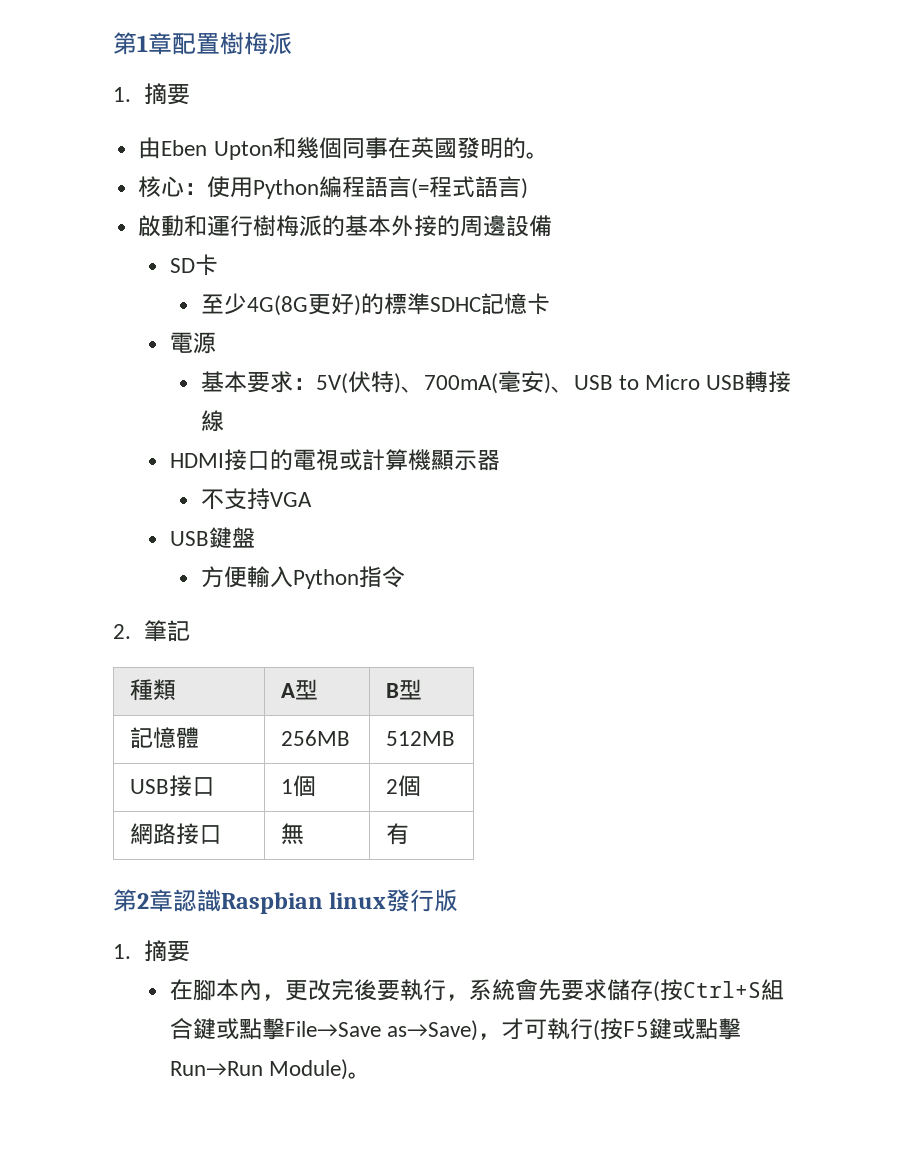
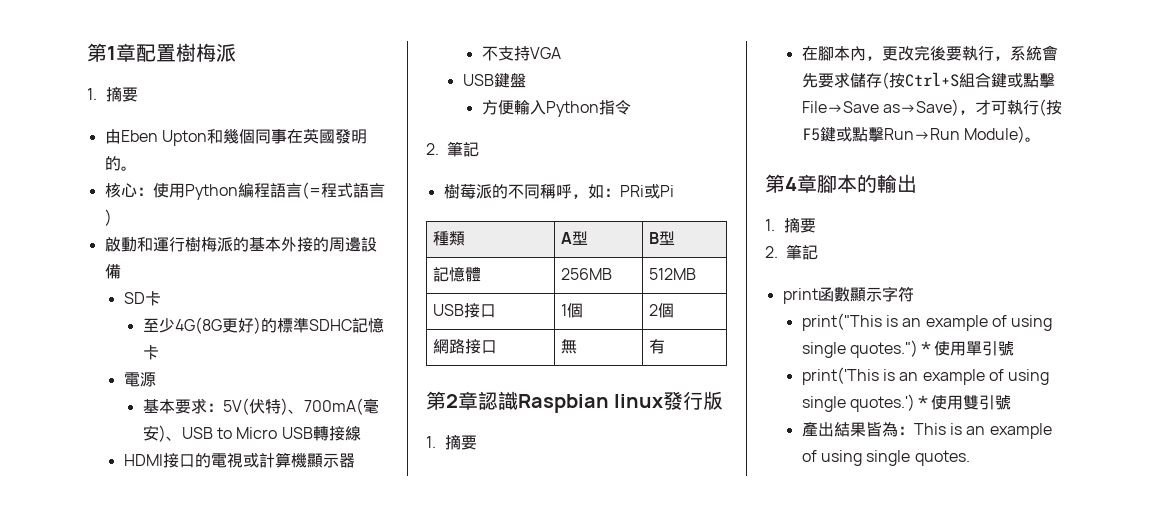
(191, 631) none -> [443,184,674,199] // 樹莓派的不同稱呼，如：PRi或Pi
(371, 1075) none -> [765,174,917,193] [765,217,817,233] [765,244,818,260] [782,286,914,304] [801,313,1053,331] [801,340,1015,358] [801,367,1050,385] [801,394,1012,412] [801,422,1052,439] [801,450,970,466] // 第4章腳本的輸出 // 1.摘要 // 2.筆記 // print函數顯示字符 // print("This is an example of using single quotes.")＊使用單引號 // print('This is an example of using single quotes.')＊使用雙引號 // 產出結果皆為：This is an example of using single quotes.

